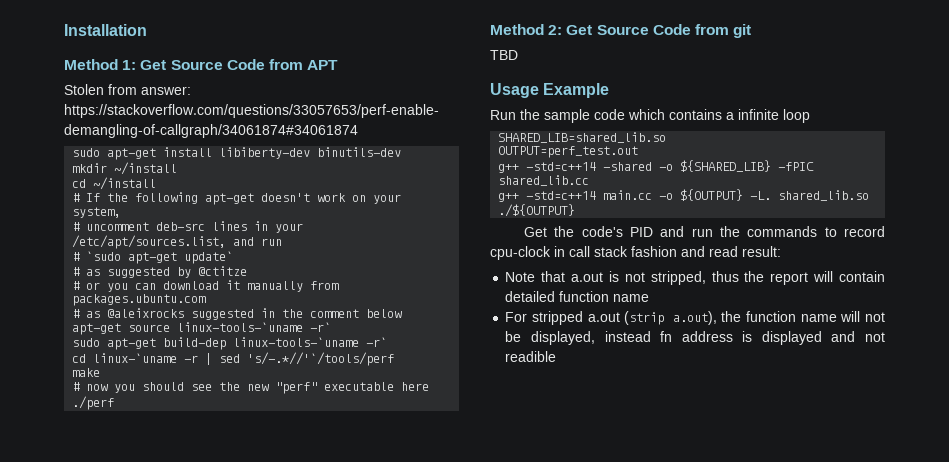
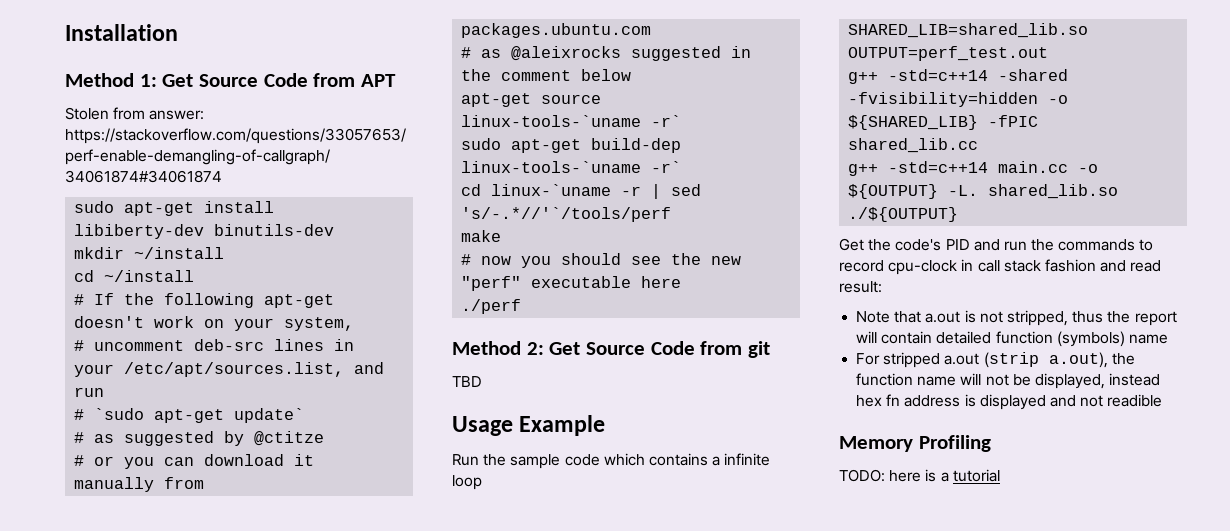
(653, 166) none -> [848,92,1039,107] -fvisibility=hidden
(610, 296) none -> [1056,331,1125,347] (symbols)
(651, 336) none -> [856,395,883,407] hex
(557, 356) none -> [839,435,991,452] [839,469,1000,482] // Memory Profiling // TODO: here is a tutorial

